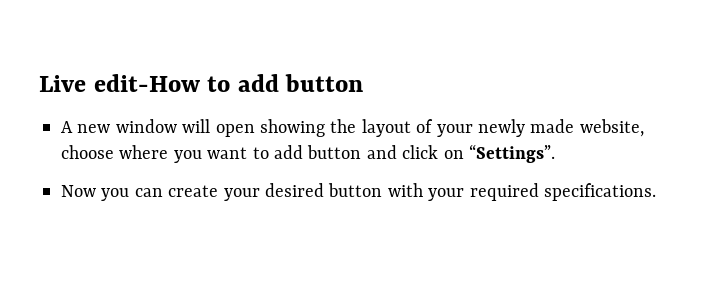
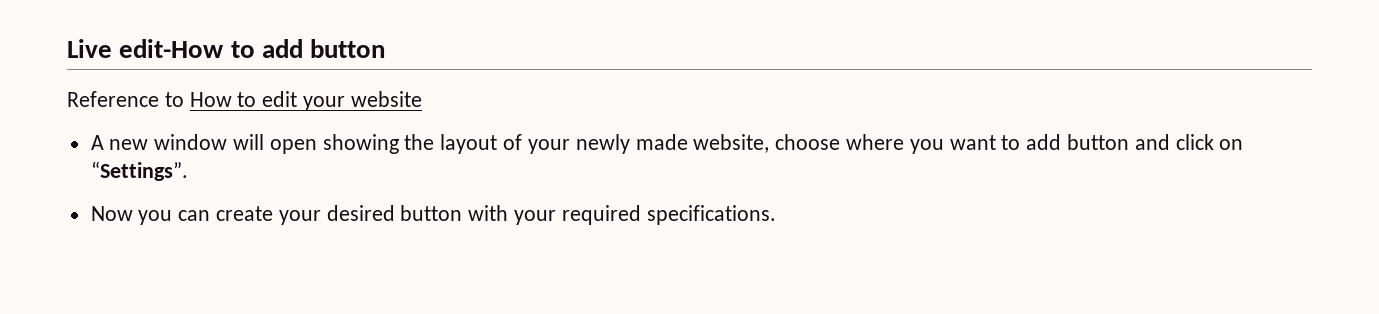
(364, 83) none -> [67,91,422,111] // Reference to How to edit your website

